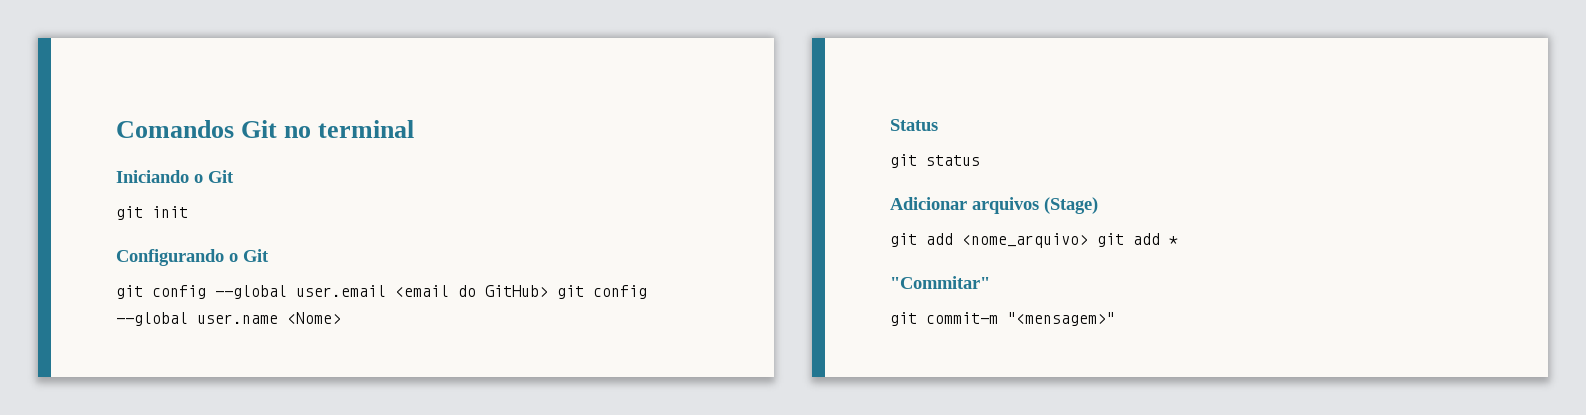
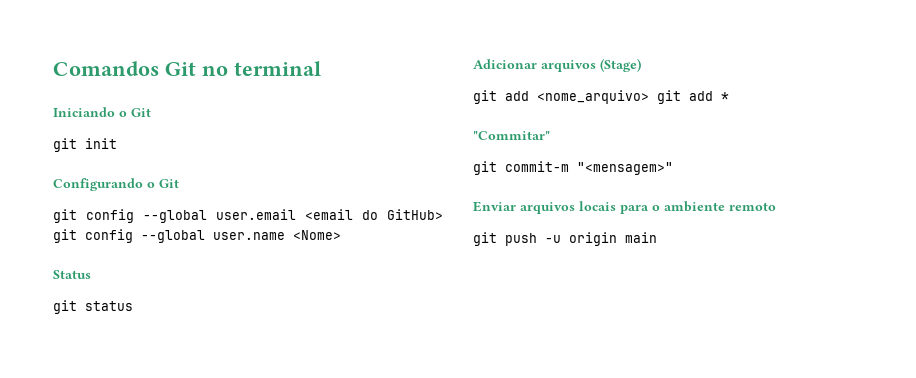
(1115, 319) none -> [473,201,776,214] [473,232,657,246] // Enviar arquivos locais para o ambiente remoto // git push -u origin main

